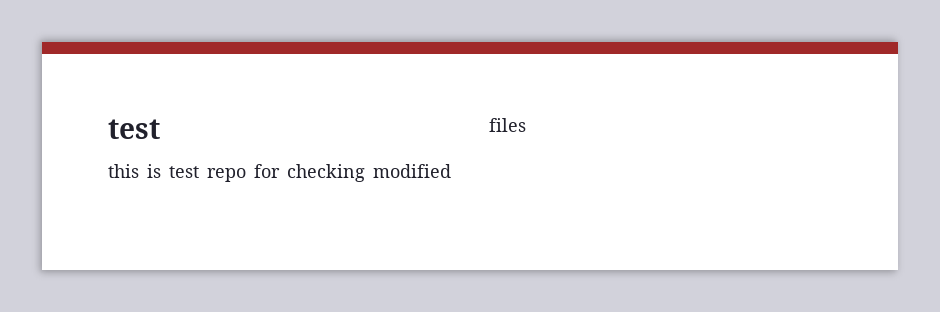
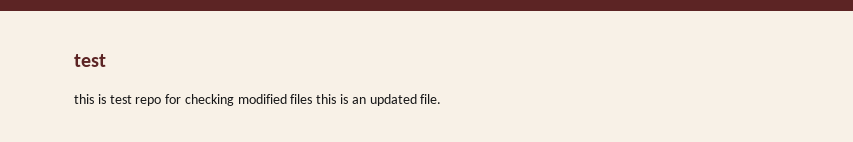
(526, 125) none -> [316,94,442,106] this is an updated file.

